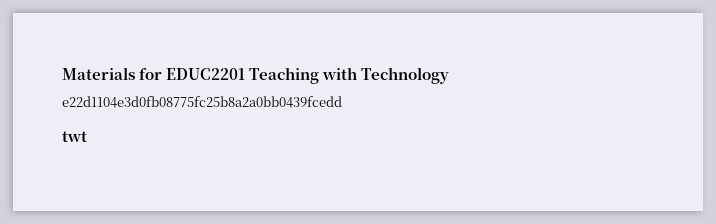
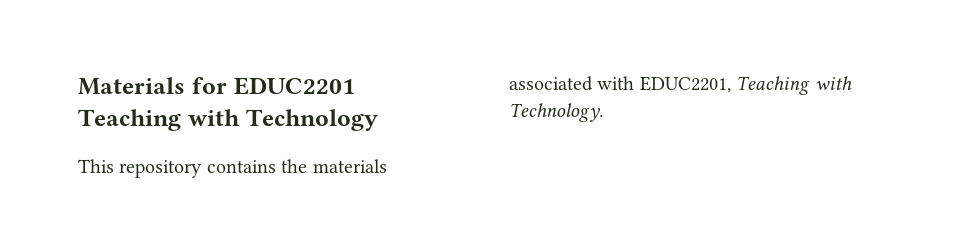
[62,96,342,108] [62,131,87,142] e22d1104e3d0fb08775fc25b8a2a0bb0439fcedd // twt -> [78,159,387,178] [509,76,852,95] [509,103,603,122] This repository contains the materials associated with EDUC2201, Teaching with Technology.

